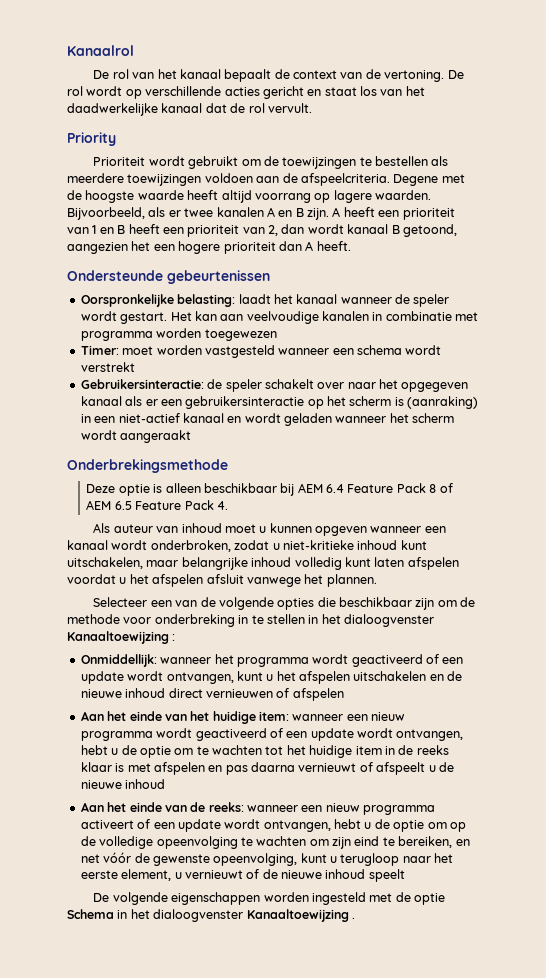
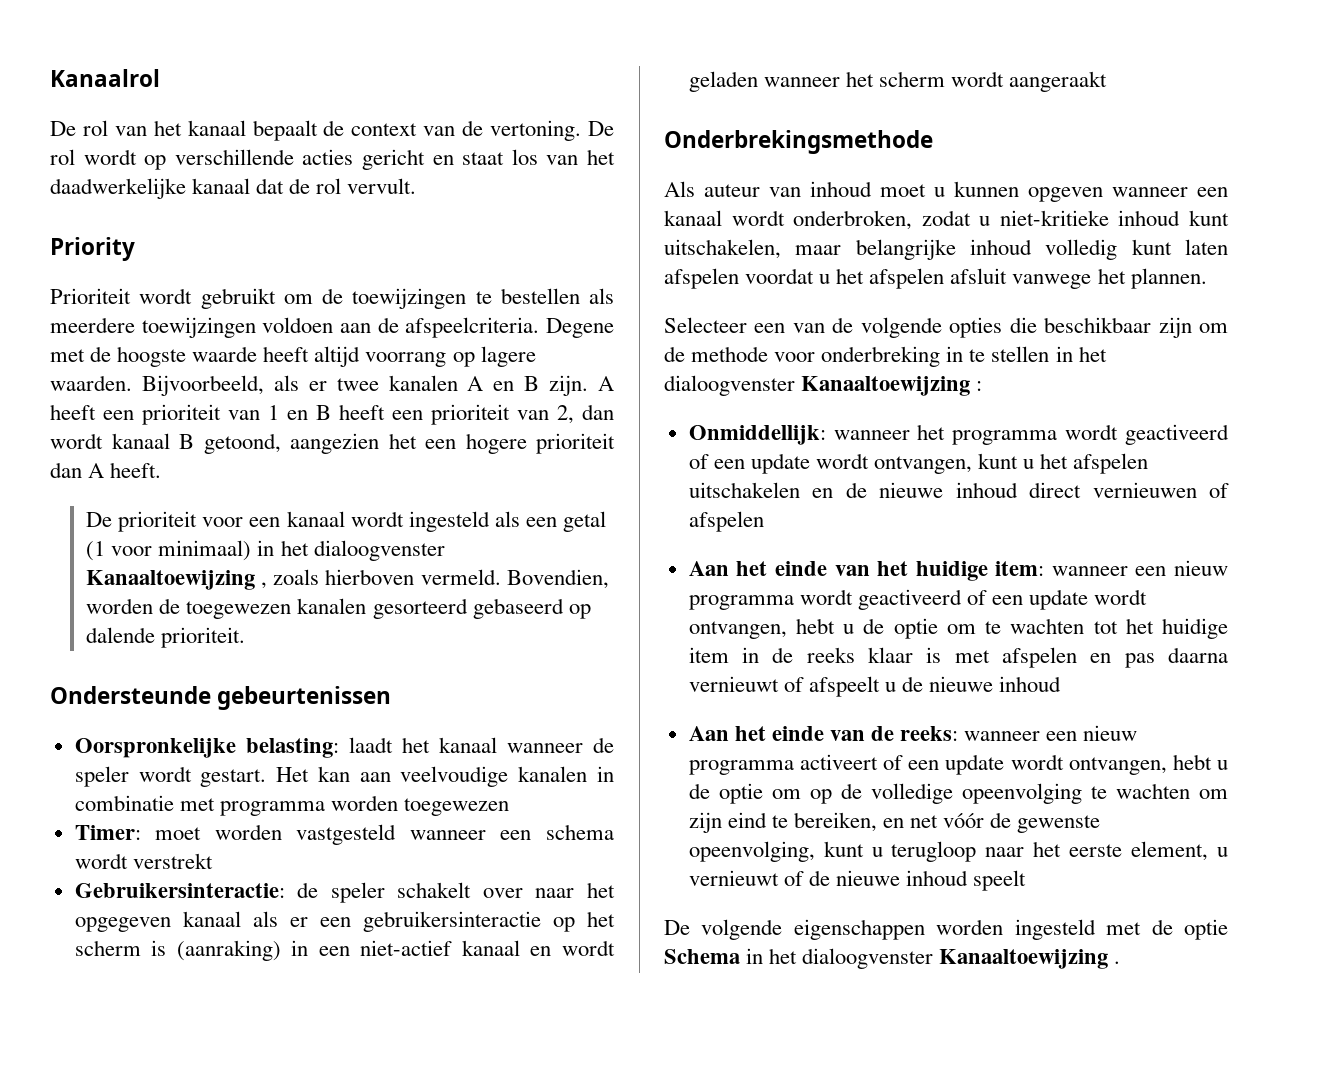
(351, 246) none -> [86,511,606,532] [86,540,445,561] [86,569,609,590] [86,598,591,619] [86,627,246,648] // De prioriteit voor een kanaal wordt ingesteld als een getal (1 voor minimaal) in het dialoogvenster Kanaaltoewijzing , zoals hierboven vermeld. Bovendien, worden de toegewezen kanalen gesorteerd gebaseerd op dalende prioriteit.
[86,483,453,496] [86,500,228,510] // Deze optie is alleen beschikbaar bij AEM 6.4 Feature Pack 8 of AEM 6.5 Feature Pack 4. -> (933, 142) none

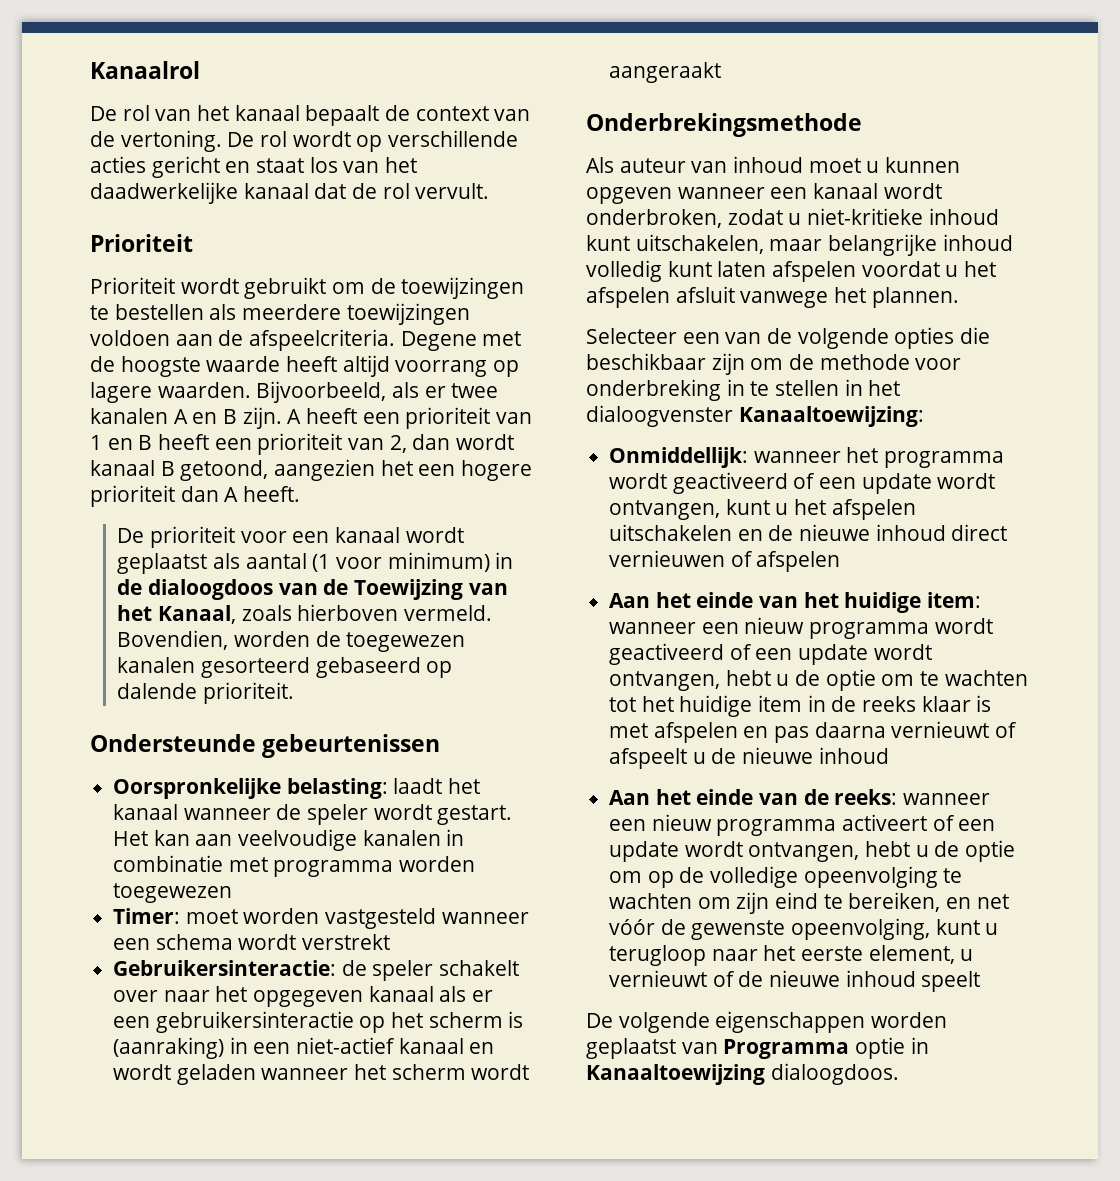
[50,237,135,261] Priority -> [90,234,193,252] Prioriteit
[408,511,606,532] [86,540,445,561] [86,570,268,590] ingesteld als een getal (1 voor minimaal) in het dialoogvenster Kanaaltoewijzing , -> [117,552,514,574] [117,579,508,600] [117,605,236,624] geplaatst als aantal (1 voor minimum) in de dialoogdoos van de Toewijzing van het Kanaal,
[801,376,983,396] Kanaaltoewijzing : -> [738,406,924,427] Kanaaltoewijzing:
[1014,919,1228,940] [664,948,1121,969] ingesteld met de optie Schema in het dialoogvenster Kanaaltoewijzing . -> [586,1037,929,1059] [586,1063,899,1085] geplaatst van Programma optie in Kanaaltoewijzing dialoogdoos.

